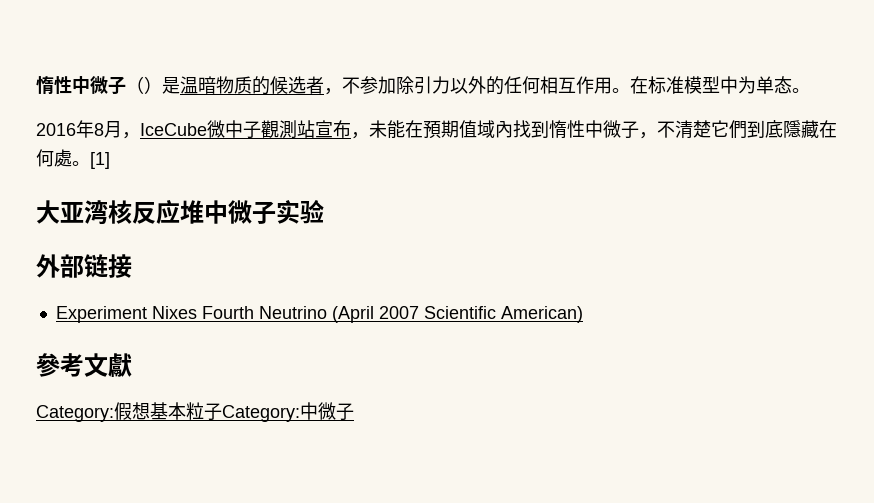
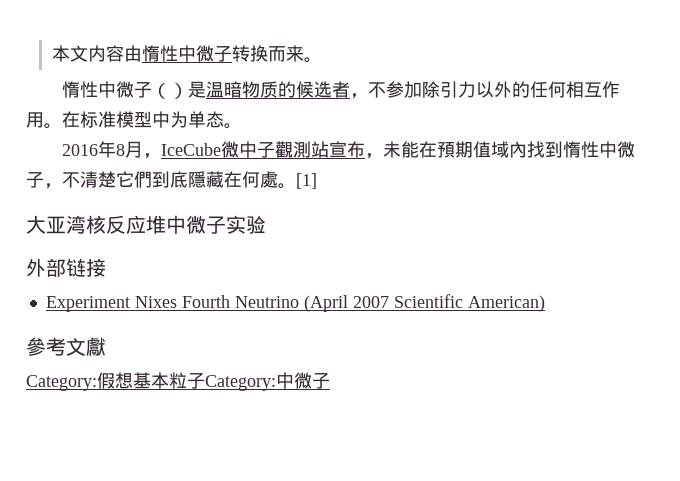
(36, 85) none -> [51,45,322,63] 本文内容由惰性中微子转换而来。 //

